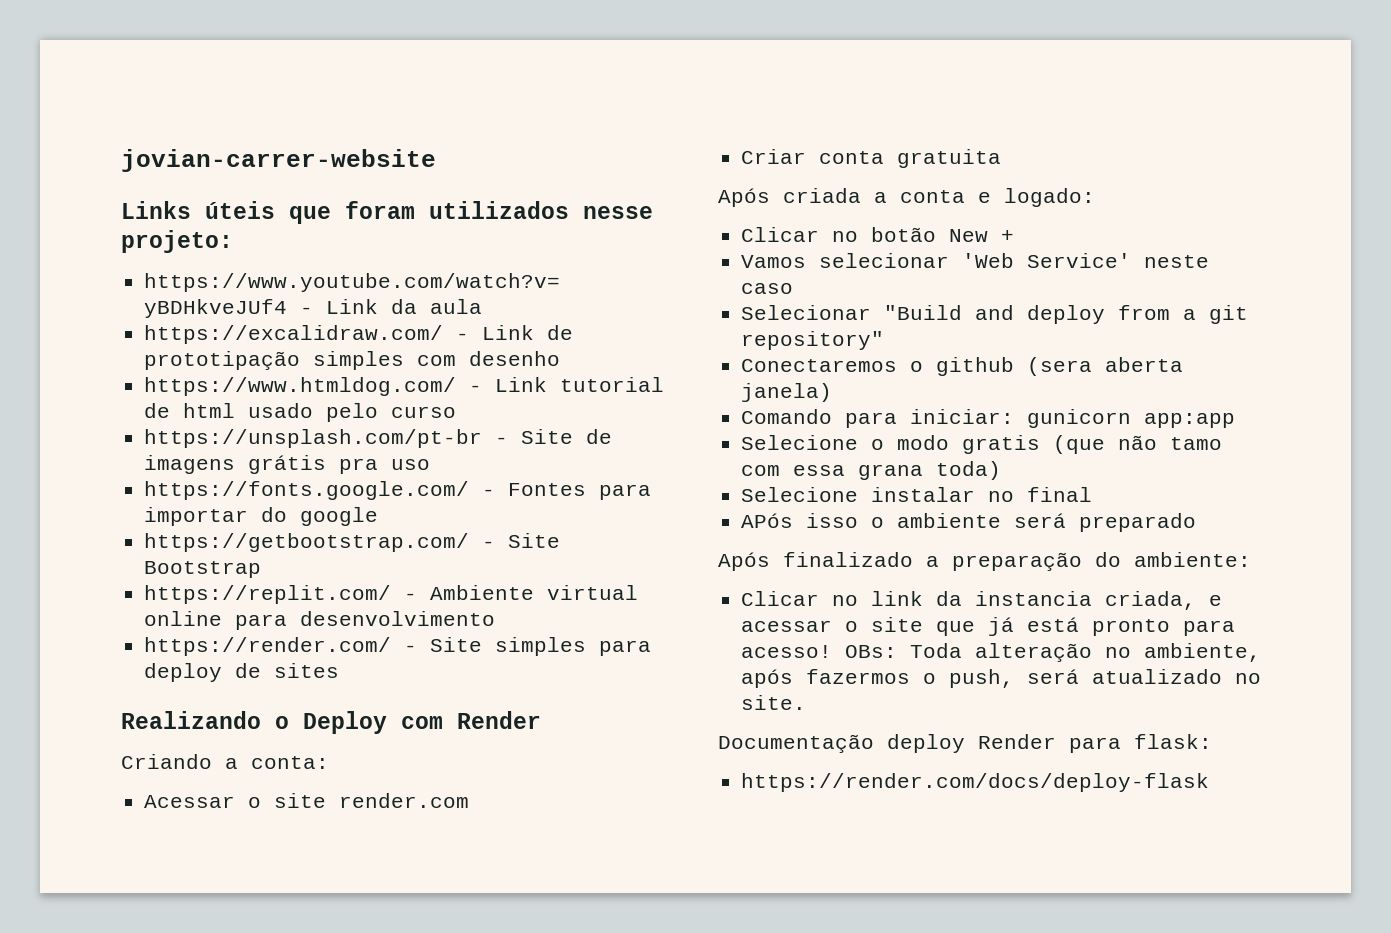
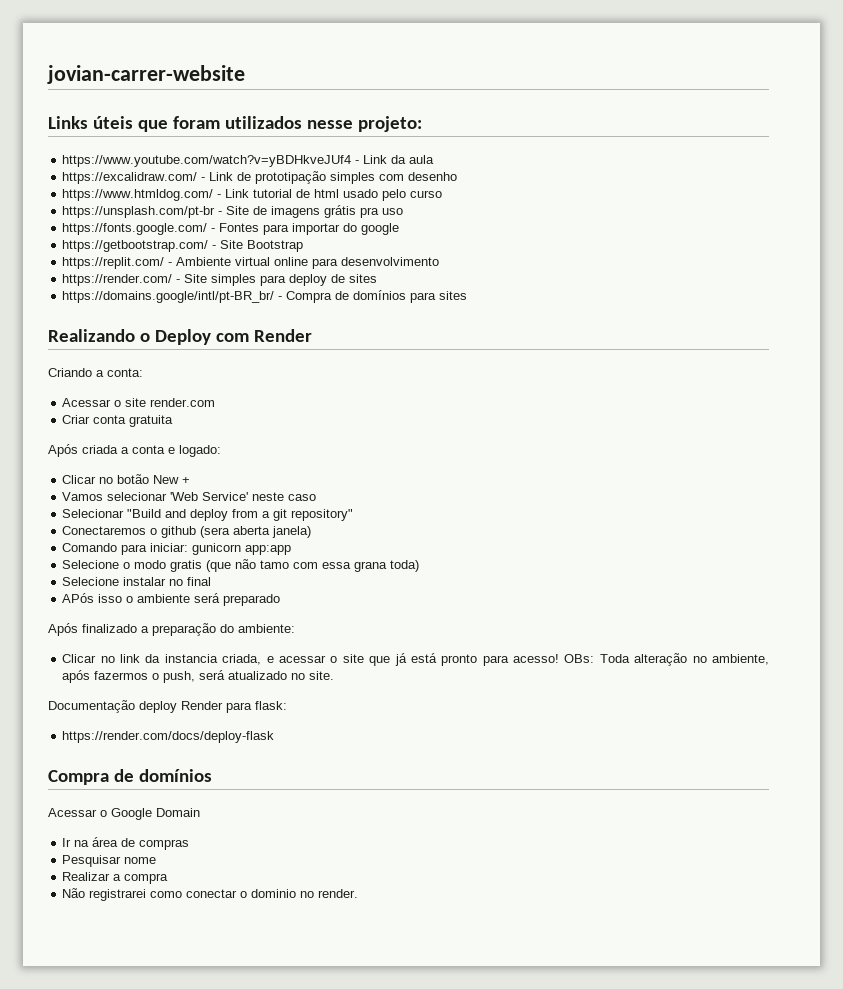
(340, 670) none -> [62,290,468,303] // https://domains.google/intl/pt-BR_br/ - Compra de domínios para sites
(1210, 782) none -> [48,769,212,785] [48,808,200,820] [62,837,190,850] [62,855,157,867] [62,872,169,884] [62,888,359,901] // Compra de domínios // Acessar o Google Domain // Ir na área de compras // Pesquisar nome // Realizar a compra // Não registrarei como conectar o dominio no render.

